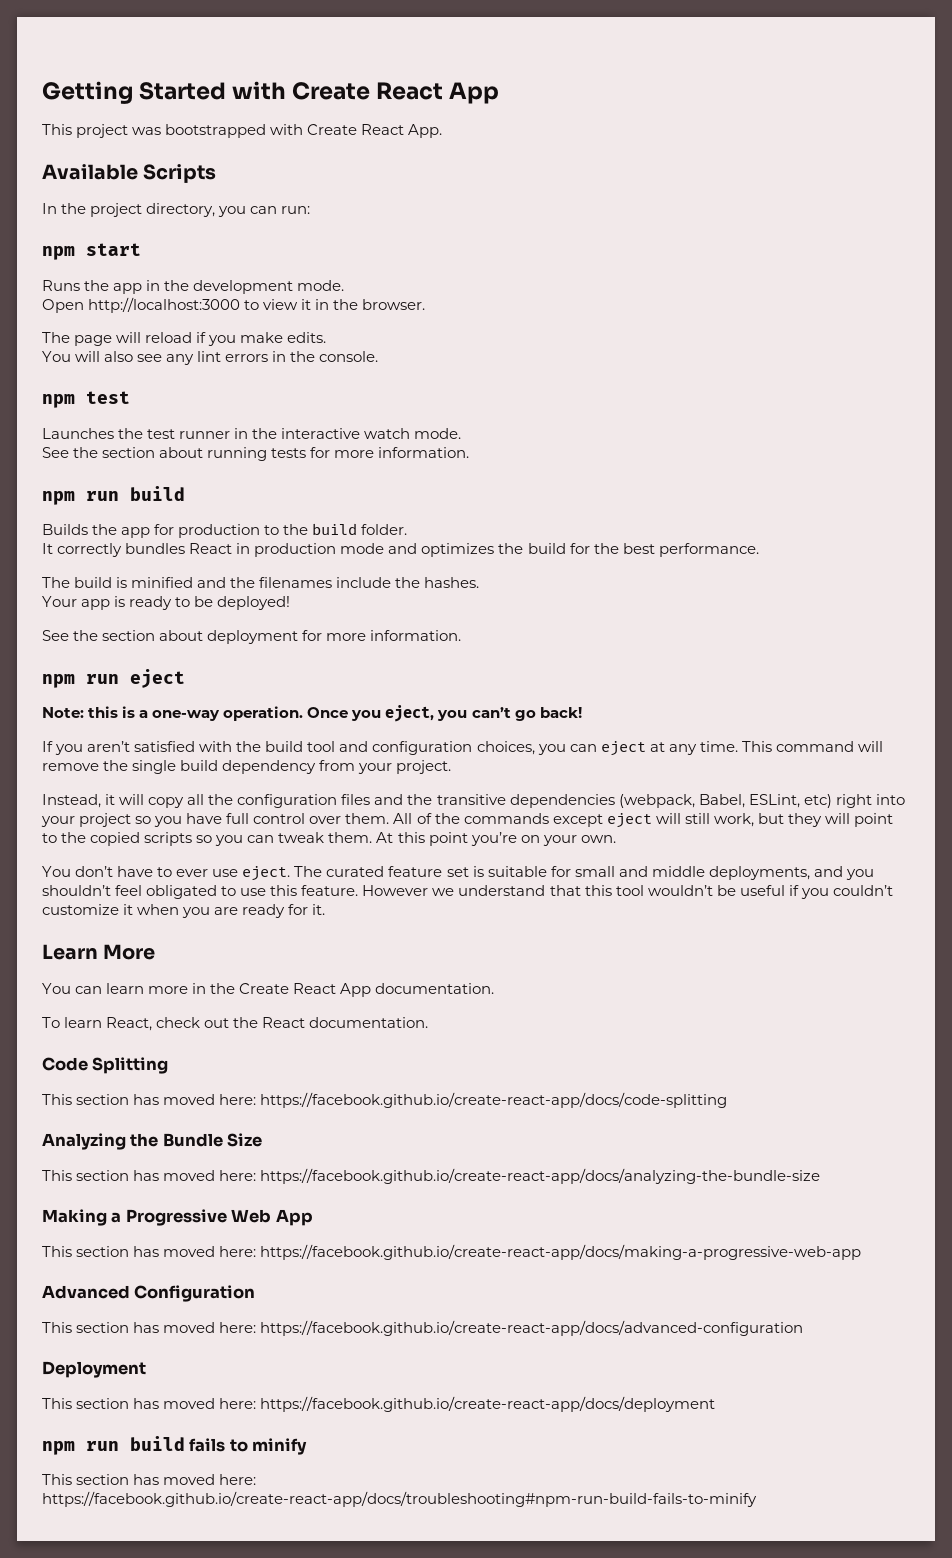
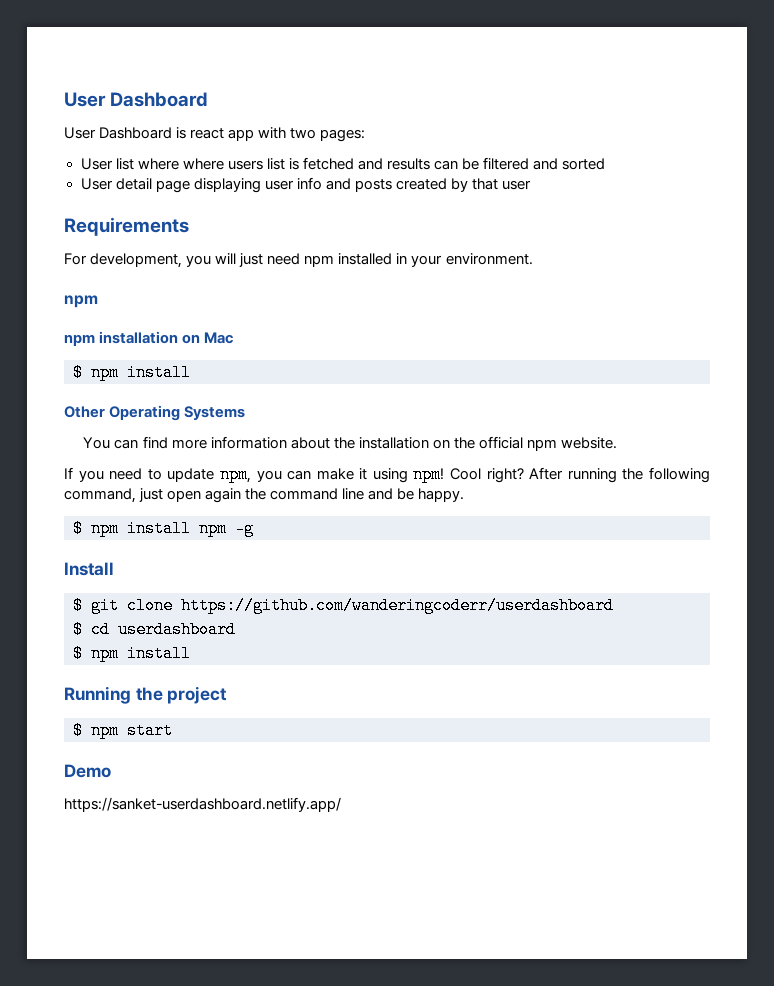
[42,81,500,104] [42,124,443,138] [42,164,217,183] [42,203,311,217] [42,243,141,260] [42,280,345,294] [42,297,426,313] [42,332,327,346] [42,351,379,365] [42,391,130,408] [42,428,462,439] [42,447,470,461] [42,486,185,505] [42,523,408,538] [42,543,759,557] [42,577,480,588] [42,596,291,610] [42,630,462,644] [42,669,185,688] [42,705,582,722] [42,741,883,756] [42,760,452,774] [42,794,905,808] [41,813,894,828] [42,832,616,846] [42,866,874,881] [42,885,893,899] [42,904,326,918] [42,944,156,960] [42,983,495,997] [42,1017,429,1031] [42,1057,169,1074] [42,1092,728,1108] [42,1133,263,1150] [42,1168,821,1184] [42,1209,313,1226] [42,1244,862,1260] [42,1285,256,1302] [42,1320,804,1336] [42,1361,146,1378] [42,1396,716,1412] [42,1436,308,1455] [42,1474,257,1485] [42,1491,757,1507] Getting Started with Create React App // This project was bootstrapped with Create React App. // Available Scripts // In the project directory, you can run: // npm start // Runs the app in the development mode. // Open http://localhost:3000 to view it in the browser. // The page will reload if you make edits. // You will also see any lint errors in the console. // npm test // Launches the test runner in the interactive watch mode. // See the section about running tests for more information. // npm run build // Builds the app for production to the build folder. // It correctly bundles React in production mode and optimizes the build for the best performance. // The build is minified and the filenames include the hashes. // Your app is ready to be deployed! // See the section about deployment for more information. // npm run eject // Note: this is a one-way operation. Once you eject, you can’t go back! // If you aren’t satisfied with the build tool and configuration choices, you can eject at any time. This command will remove the single build dependency from your project. // Instead, it will copy all the configuration files and the transitive dependencies (webpack, Babel, ESLint, etc) right into your project so you have full control over them. All of the commands except eject will still work, but they will point to the copied scripts so you can tweak them. At this point you’re on your own. // You don’t have to ever use eject. The curated feature set is suitable for small and middle deployments, and you shouldn’t feel obligated to use this feature. However we understand that this tool wouldn’t be useful if you couldn’t customize it when you are ready for it. // Learn More // You can learn more in the Create React App documentation. // To learn React, check out the React documentation. // Code Splitting // This section has moved here: https://facebook.github.io/create-react-app/docs/code-splitting // Analyzing the Bundle Size // This section has moved here: https://facebook.github.io/create-react-app/docs/analyzing-the-bundle-size // Making a Progressive Web App // This section has moved here: https://facebook.github.io/create-react-app/docs/making-a-progressive-web-app // Advanced Configuration // This section has moved here: https://facebook.github.io/create-react-app/docs/advanced-configuration // Deployment // This section has moved here: https://facebook.github.io/create-react-app/docs/deployment // npm run build fails to minify // This section has moved here: https://facebook.github.io/create-react-app/docs/troubleshooting#npm-run-build-fails-to-minify -> [64,92,209,107] [64,127,366,142] [80,157,606,170] [80,177,532,193] [64,217,189,236] [64,253,533,268] [64,295,98,308] [64,331,234,346] [73,364,191,381] [64,405,246,421] [83,436,617,451] [64,466,710,483] [64,488,465,503] [73,520,254,537] [64,562,114,576] [73,597,614,614] [73,621,236,638] [73,645,191,662] [64,686,228,704] [73,722,173,739] [64,764,111,778] [64,797,341,812] User Dashboard // User Dashboard is react app with two pages: // User list where where users list is fetched and results can be filtered and sorted // User detail page displaying user info and posts created by that user // Requirements // For development, you will just need npm installed in your environment. // npm // npm installation on Mac // $ npm install // Other Operating Systems // You can find more information about the installation on the official npm website. // If you need to update npm, you can make it using npm! Cool right? After running the following command, just open again the command line and be happy. // $ npm install npm -g // Install // $ git clone https://github.com/wanderingcoderr/userdashboard // $ cd userdashboard // $ npm install // Running the project // $ npm start // Demo // https://sanket-userdashboard.netlify.app/

